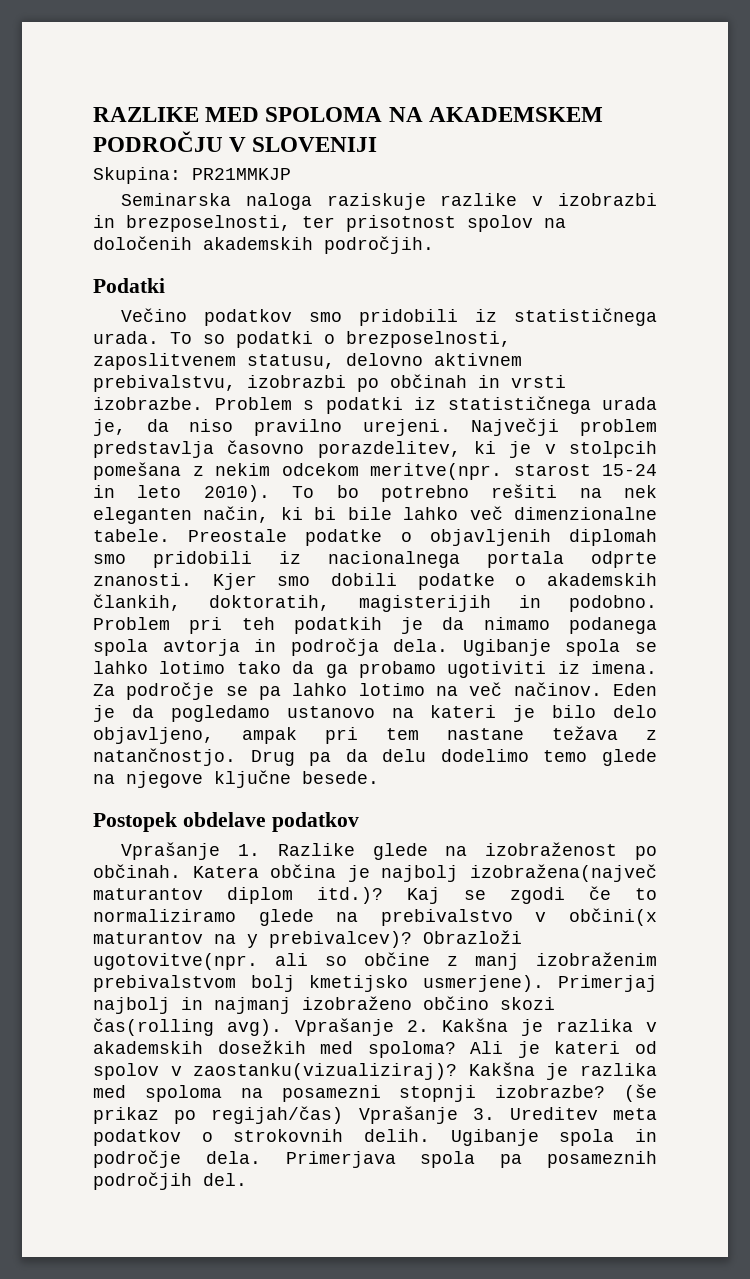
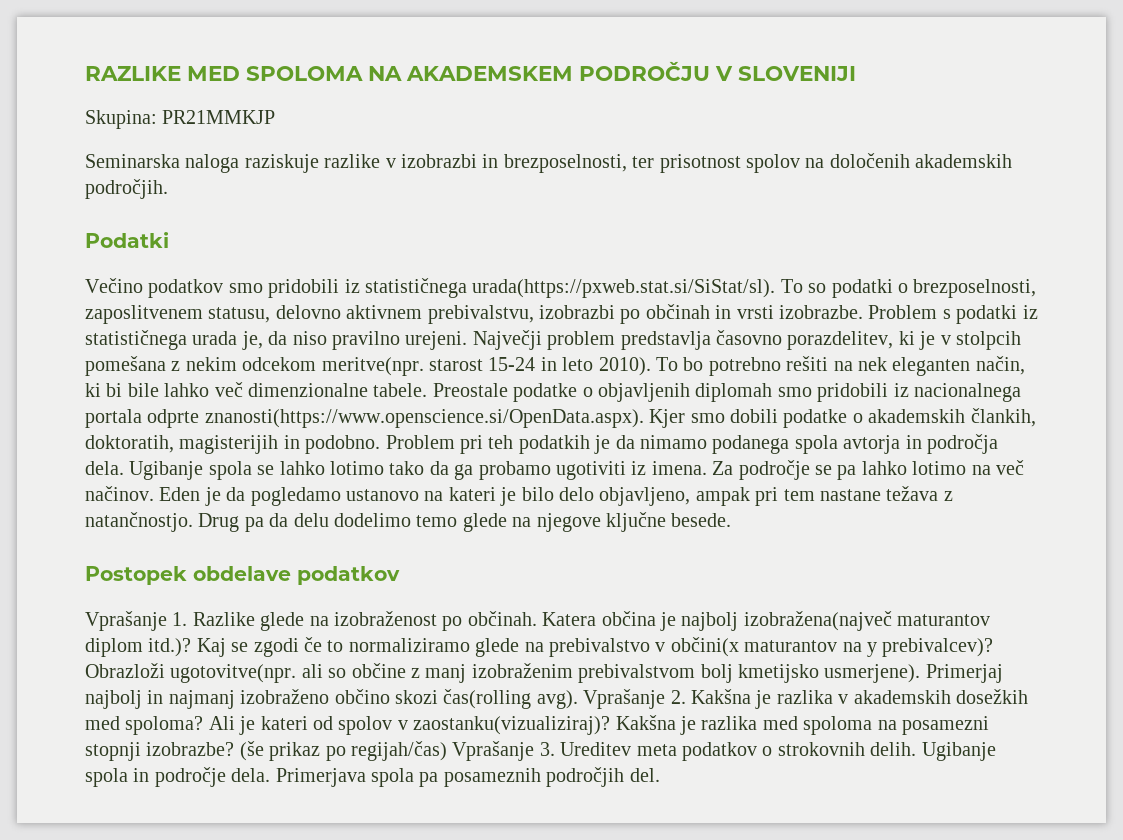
[93,331,159,344] urada. -> [472,279,776,298] urada(https://pxweb.stat.si/SiStat/sl).
[93,573,192,586] znanosti. -> [204,409,644,428] znanosti(https://www.openscience.si/OpenData.aspx).

